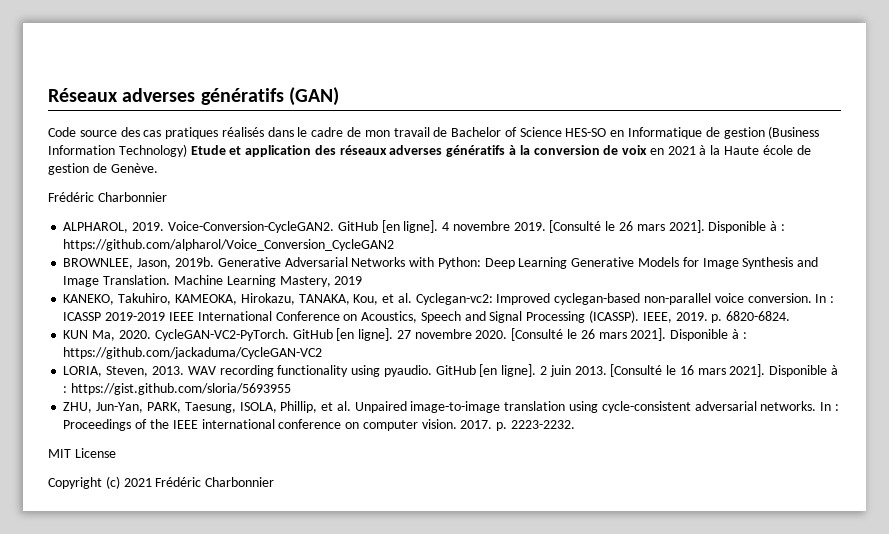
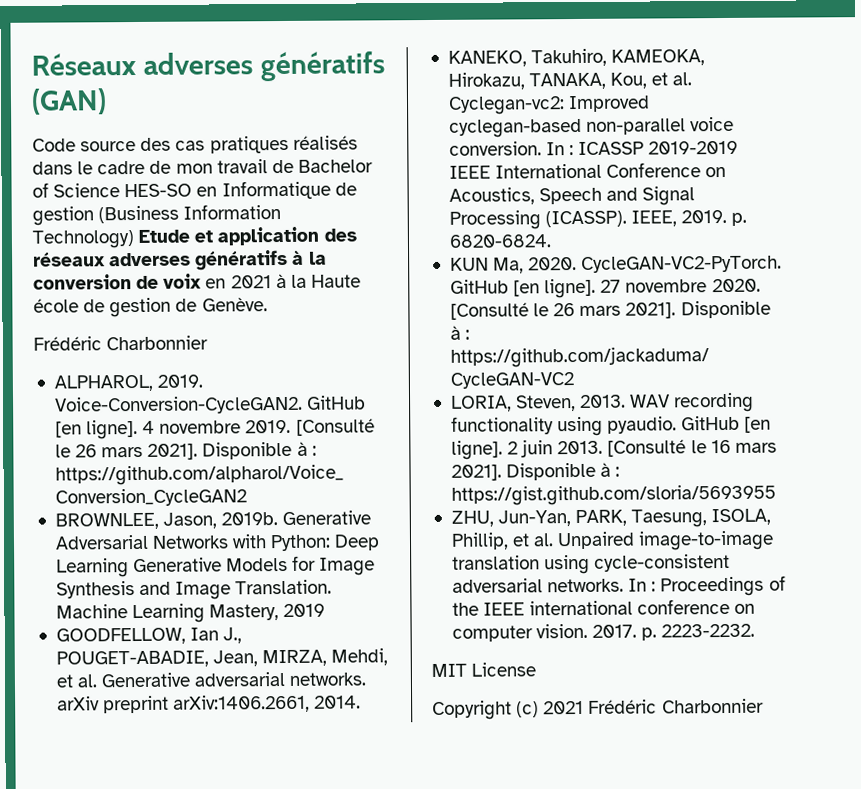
(363, 280) none -> [55,627,243,645] [55,648,389,668] [55,671,367,688] [56,694,362,714] // GOODFELLOW, Ian J., POUGET-ABADIE, Jean, MIRZA, Mehdi, et al. Generative adversarial networks. arXiv preprint arXiv:1406.2661, 2014.

